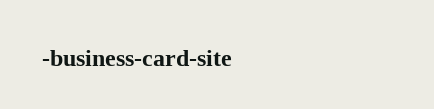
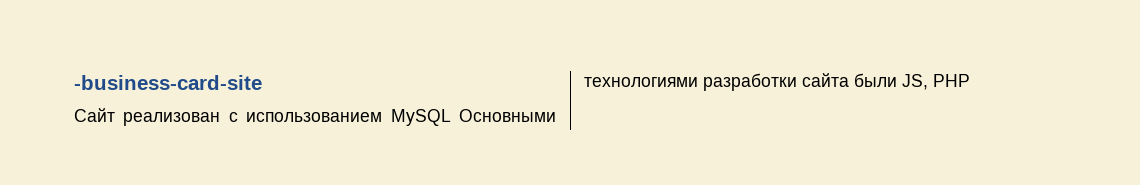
(232, 58) none -> [74,108,556,126] [584,73,970,91] // Сайт реализован с использованием MySQL Основными технологиями разработки сайта были JS, PHP

